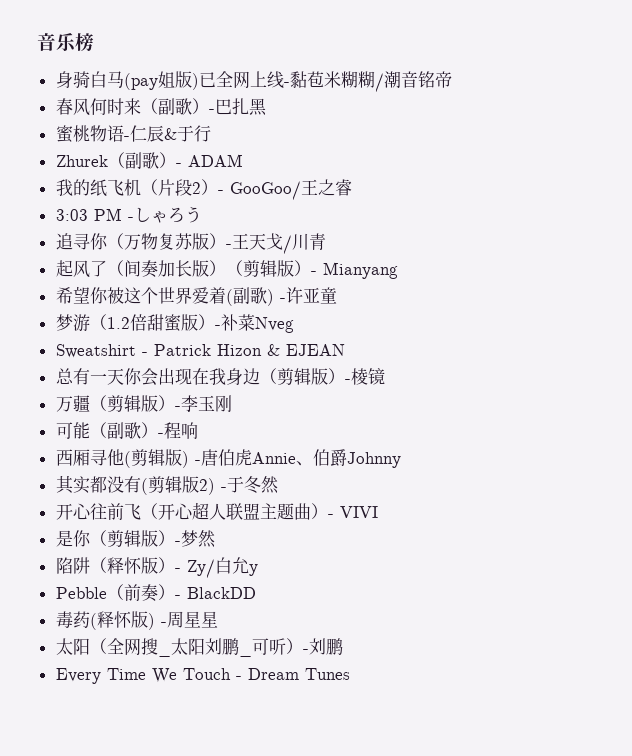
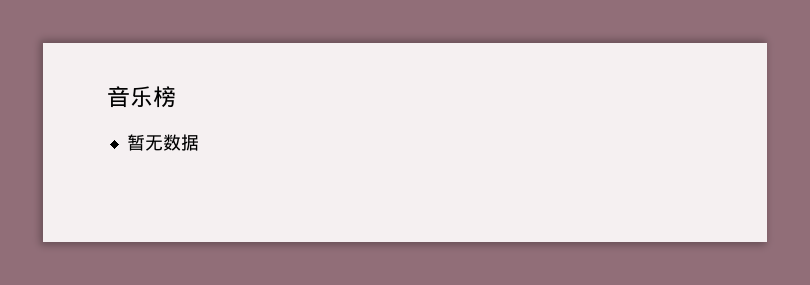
[55,71,452,92] [55,98,267,116] [55,125,211,143] [55,152,243,169] [55,179,352,200] [55,206,202,223] [55,233,326,254] [55,260,398,279] [55,286,337,306] [55,314,294,333] [55,344,345,358] [55,367,385,386] [55,395,232,412] [55,422,198,439] [55,449,401,468] [55,475,279,495] [55,502,378,520] [55,530,216,548] [55,557,258,578] [55,584,256,602] [55,611,218,630] [55,638,343,657] [55,668,350,684] 身骑白马(pay姐版)已全网上线-黏苞米糊糊/潮音铭帝 // 春风何时来（副歌）-巴扎黑 // 蜜桃物语-仁辰&于行 // Zhurek（副歌）- ADAM // 我的纸飞机（片段2）- GooGoo/王之睿 // 3:03 PM -しゃろう // 追寻你（万物复苏版）-王天戈/川青 // 起风了（间奏加长版）（剪辑版）- Mianyang // 希望你被这个世界爱着(副歌) -许亚童 // 梦游（1.2倍甜蜜版）-补菜Nveg // Sweatshirt - Patrick Hizon & EJEAN // 总有一天你会出现在我身边（剪辑版）-棱镜 // 万疆（剪辑版）-李玉刚 // 可能（副歌）-程响 // 西厢寻他(剪辑版) -唐伯虎Annie、伯爵Johnny // 其实都没有(剪辑版2) -于冬然 // 开心往前飞（开心超人联盟主题曲）- VIVI // 是你（剪辑版）-梦然 // 陷阱（释怀版）- Zy/白允y // Pebble（前奏）- BlackDD // 毒药(释怀版) -周星星 // 太阳（全网搜_太阳刘鹏_可听）-刘鹏 // Every Time We Touch - Dream Tunes -> [126,134,199,151] 暂无数据

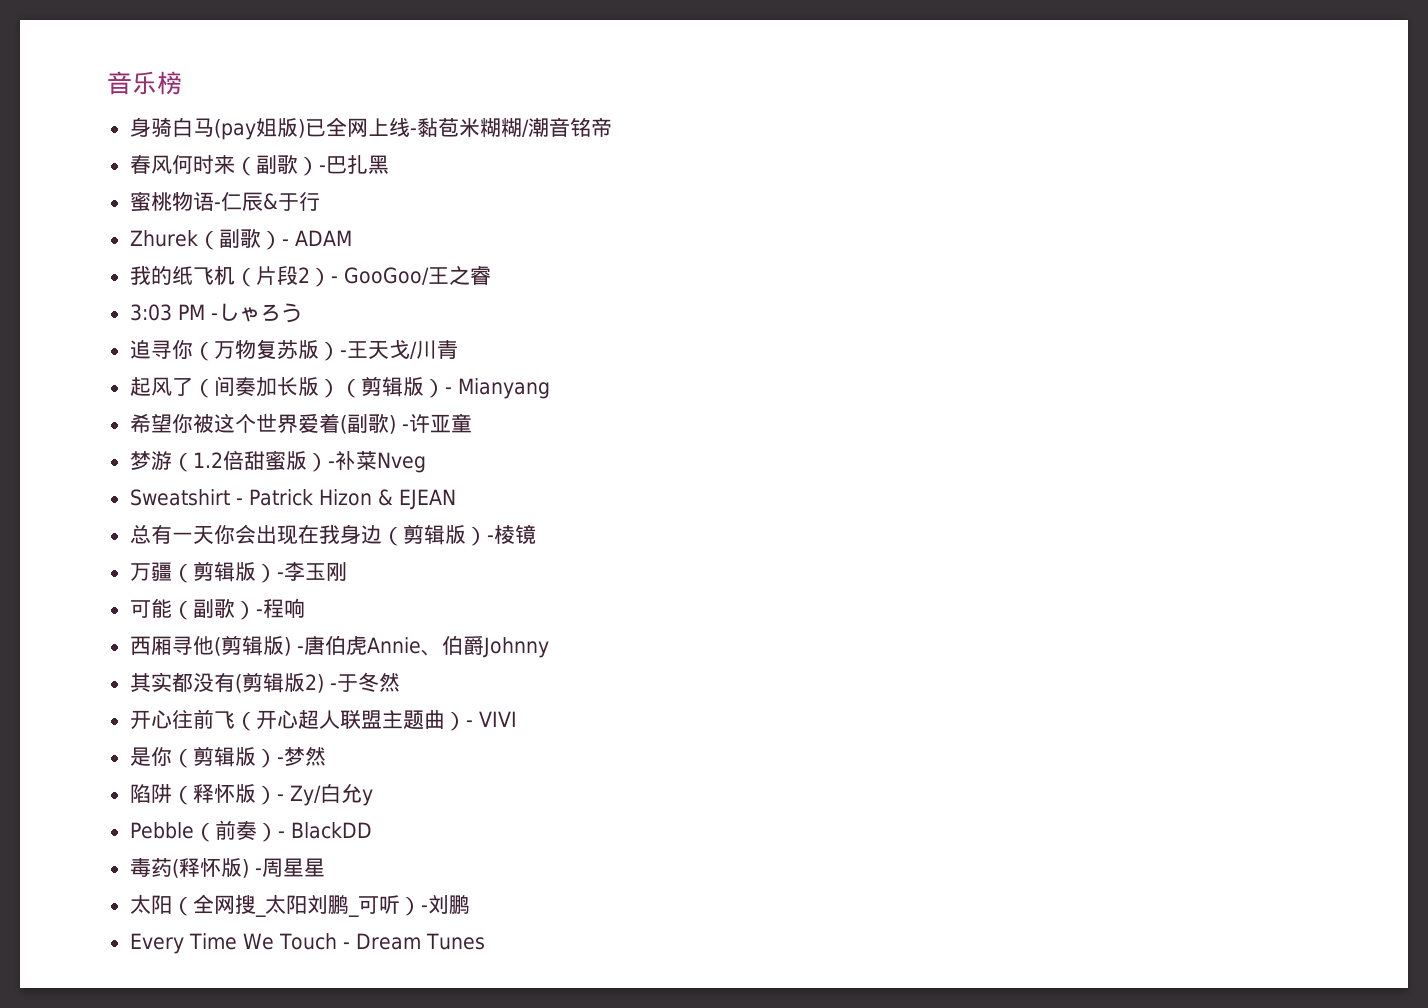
[126,134,199,151] 暂无数据 -> [129,117,612,140] [129,154,389,176] [129,191,320,212] [129,229,352,250] [129,265,491,287] [129,303,302,323] [129,339,458,361] [129,376,550,399] [129,413,472,434] [129,450,426,473] [129,489,456,510] [129,524,536,546] [129,561,347,583] [129,598,305,620] [129,635,549,658] [129,672,400,693] [129,709,517,731] [129,746,326,768] [129,783,373,806] [129,820,372,842] [129,858,325,878] [129,894,470,917] [129,933,486,954] 身骑白马(pay姐版)已全网上线-黏苞米糊糊/潮音铭帝 // 春风何时来（副歌）-巴扎黑 // 蜜桃物语-仁辰&于行 // Zhurek（副歌）- ADAM // 我的纸飞机（片段2）- GooGoo/王之睿 // 3:03 PM -しゃろう // 追寻你（万物复苏版）-王天戈/川青 // 起风了（间奏加长版）（剪辑版）- Mianyang // 希望你被这个世界爱着(副歌) -许亚童 // 梦游（1.2倍甜蜜版）-补菜Nveg // Sweatshirt - Patrick Hizon & EJEAN // 总有一天你会出现在我身边（剪辑版）-棱镜 // 万疆（剪辑版）-李玉刚 // 可能（副歌）-程响 // 西厢寻他(剪辑版) -唐伯虎Annie、伯爵Johnny // 其实都没有(剪辑版2) -于冬然 // 开心往前飞（开心超人联盟主题曲）- VIVI // 是你（剪辑版）-梦然 // 陷阱（释怀版）- Zy/白允y // Pebble（前奏）- BlackDD // 毒药(释怀版) -周星星 // 太阳（全网搜_太阳刘鹏_可听）-刘鹏 // Every Time We Touch - Dream Tunes

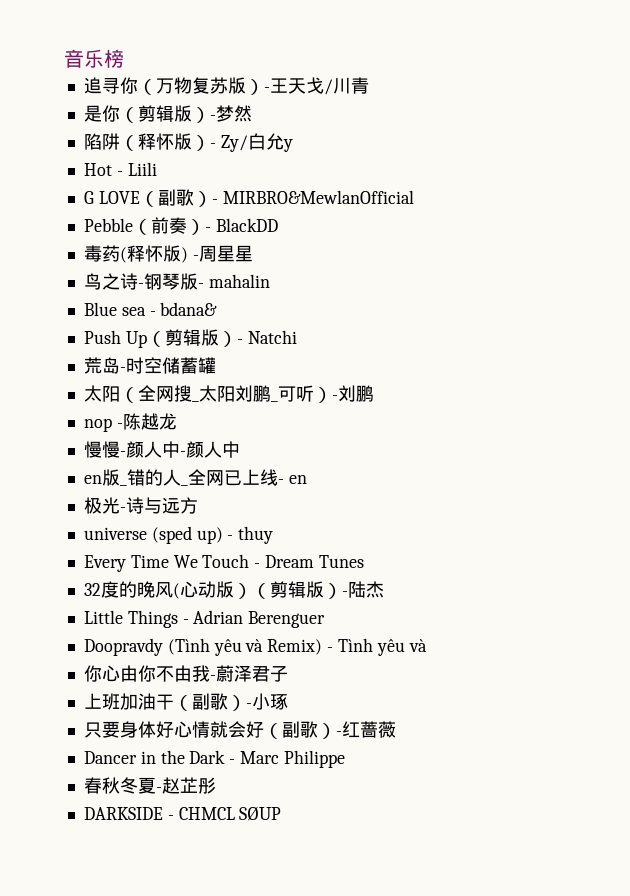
[129,117,612,140] [129,154,389,176] [129,191,320,212] [129,229,352,250] [129,265,491,287] [129,303,302,323] // 身骑白马(pay姐版)已全网上线-黏苞米糊糊/潮音铭帝 // 春风何时来（副歌）-巴扎黑 // 蜜桃物语-仁辰&于行 // Zhurek（副歌）- ADAM // 我的纸飞机（片段2）- GooGoo/王之睿 // 3:03 PM -しゃろう -> (124, 58) none
[129,376,550,399] [129,413,472,434] [129,450,426,473] [129,489,456,510] [129,524,536,546] [129,561,347,583] [129,598,305,620] [129,635,549,658] [129,672,400,693] [129,709,517,731] // 起风了（间奏加长版）（剪辑版）- Mianyang // 希望你被这个世界爱着(副歌) -许亚童 // 梦游（1.2倍甜蜜版）-补菜Nveg // Sweatshirt - Patrick Hizon & EJEAN // 总有一天你会出现在我身边（剪辑版）-棱镜 // 万疆（剪辑版）-李玉刚 // 可能（副歌）-程响 // 西厢寻他(剪辑版) -唐伯虎Annie、伯爵Johnny // 其实都没有(剪辑版2) -于冬然 // 开心往前飞（开心超人联盟主题曲）- VIVI -> (369, 85) none
(373, 797) none -> [83,162,157,176] [83,189,414,207] // Hot - Liili // G LOVE（副歌）- MIRBRO&MewlanOfficial
(325, 867) none -> [83,273,270,290] [83,302,218,316] [83,329,297,348] [83,357,216,374] // 鸟之诗-钢琴版- mahalin // Blue sea - bdana& // Push Up（剪辑版）- Natchi // 荒岛-时空储蓄罐
(470, 904) none -> [83,413,177,432] [83,441,240,458] [83,469,307,486] [83,497,198,514] [83,526,274,544] // nop -陈越龙 // 慢慢-颜人中-颜人中 // en版_错的人_全网已上线- en // 极光-诗与远方 // universe (sped up) - thuy
(486, 941) none -> [83,581,384,599] [83,610,326,628] [83,638,427,656] [83,665,288,682] [83,693,288,711] [83,721,396,739] [83,750,345,768] [83,777,216,794] [83,806,282,821] // 32度的晚风(心动版）（剪辑版）-陆杰 // Little Things - Adrian Berenguer // Doopravdy (Tình yêu và Remix) - Tình yêu và // 你心由你不由我-蔚泽君子 // 上班加油干（副歌）-小琢 // 只要身体好心情就会好（副歌）-红蔷薇 // Dancer in the Dark - Marc Philippe // 春秋冬夏-赵芷彤 // DARKSIDE - CHMCL SØUP

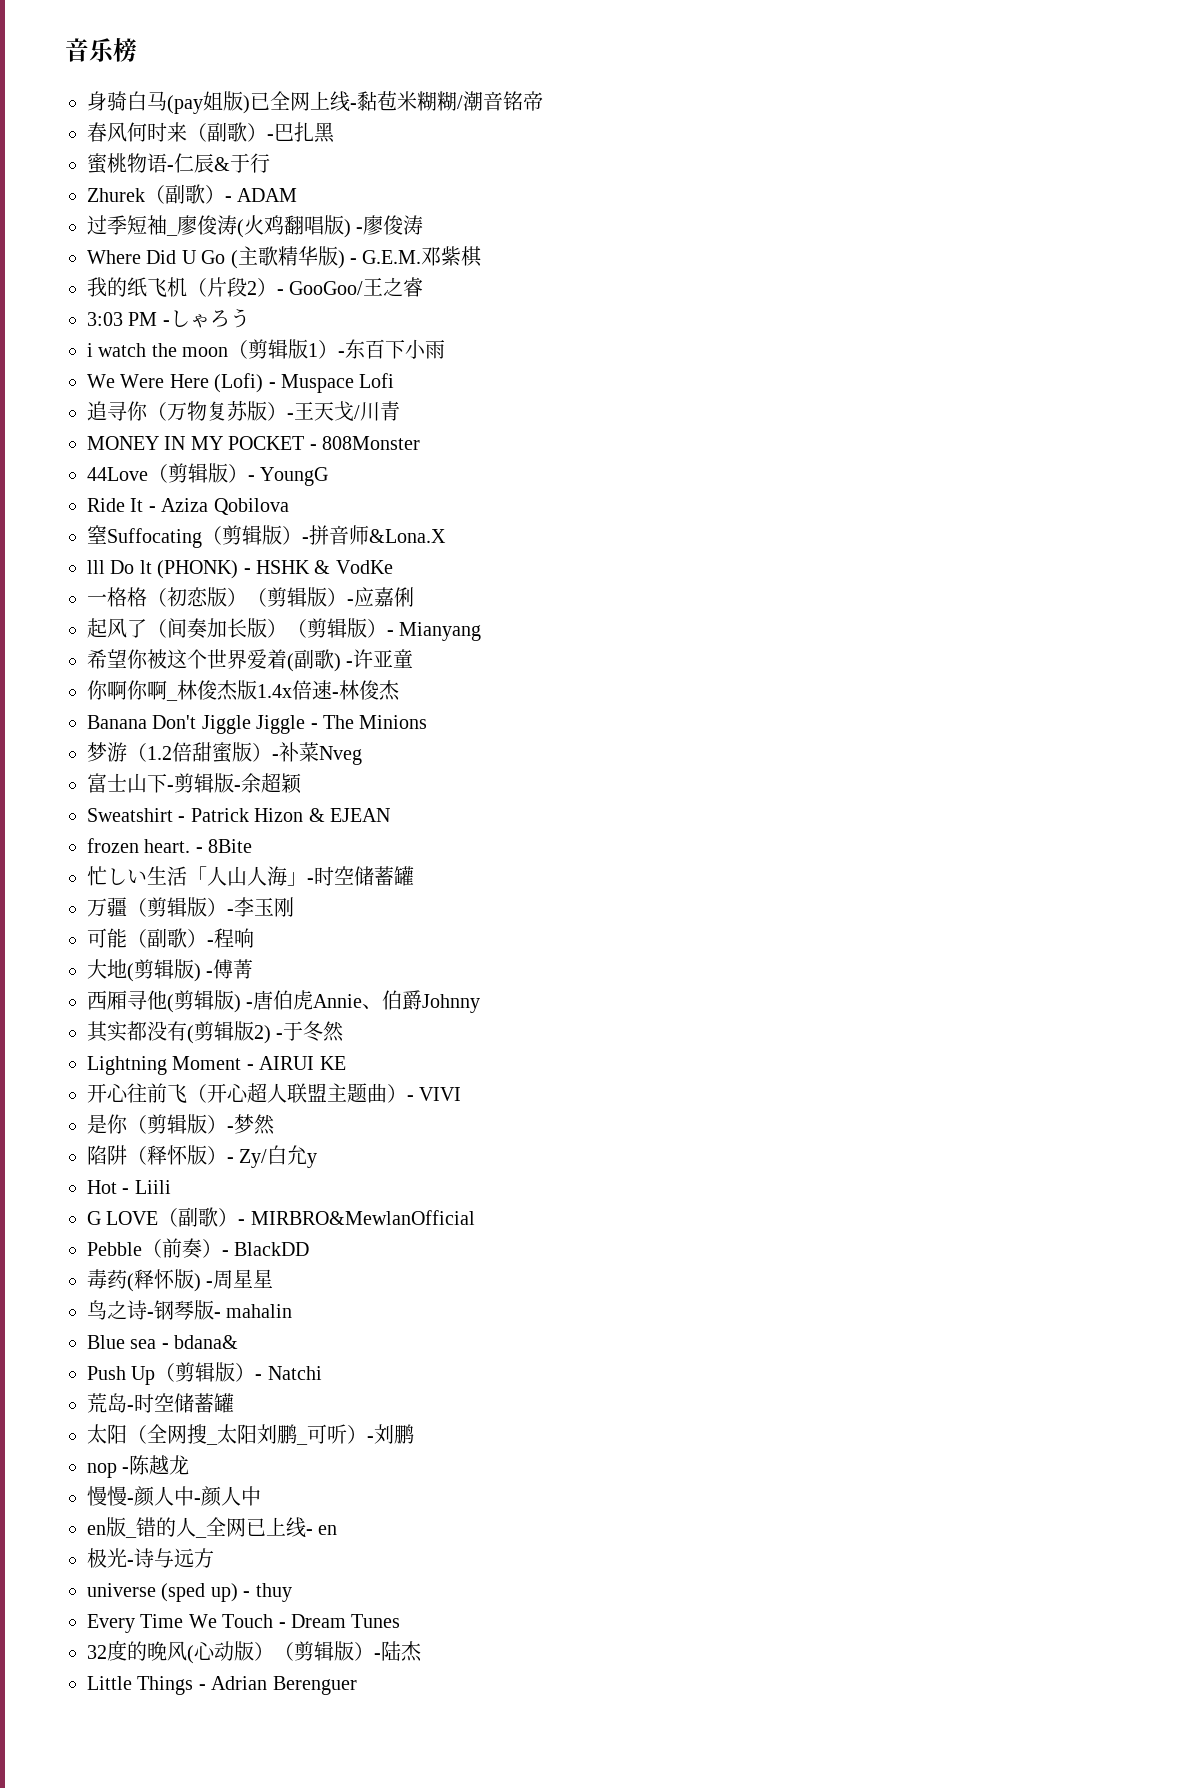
(124, 58) none -> [87,91,543,114] [87,122,335,143] [87,153,270,174] [87,184,298,204] [87,215,424,238] [87,246,483,269] [87,277,424,297] [87,308,250,328] [87,339,446,359] [87,373,395,393] // 身骑白马(pay姐版)已全网上线-黏苞米糊糊/潮音铭帝 // 春风何时来（副歌）-巴扎黑 // 蜜桃物语-仁辰&于行 // Zhurek（副歌）- ADAM // 过季短袖_廖俊涛(火鸡翻唱版) -廖俊涛 // Where Did U Go (主歌精华版) - G.E.M.邓紫棋 // 我的纸飞机（片段2）- GooGoo/王之睿 // 3:03 PM -しゃろう // i watch the moon（剪辑版1）-东百下小雨 // We Were Here (Lofi) - Muspace Lofi
(369, 85) none -> [87,436,420,450] [87,463,329,486] [87,498,289,515] [87,525,446,548] [87,560,393,579] [87,587,414,607] [87,618,482,641] [87,649,414,672] [87,680,400,701] [87,715,428,734] [87,742,362,765] [87,773,302,794] [87,808,390,822] [87,838,253,853] [87,866,414,886] [87,897,294,917] [87,928,254,948] [87,959,254,982] [87,990,481,1013] [87,1021,345,1044] [87,1056,346,1075] [87,1083,462,1103] // MONEY IN MY POCKET - 808Monster // 44Love（剪辑版）- YoungG // Ride It - Aziza Qobilova // 窒Suffocating（剪辑版）-拼音师&Lona.X // lll Do lt (PHONK) - HSHK & VodKe // 一格格（初恋版）（剪辑版）-应嘉俐 // 起风了（间奏加长版）（剪辑版）- Mianyang // 希望你被这个世界爱着(副歌) -许亚童 // 你啊你啊_林俊杰版1.4x倍速-林俊杰 // Banana Don't Jiggle Jiggle - The Minions // 梦游（1.2倍甜蜜版）-补菜Nveg // 富士山下-剪辑版-余超颖 // Sweatshirt - Patrick Hizon & EJEAN // frozen heart. - 8Bite // 忙しい生活「人山人海」-时空储蓄罐 // 万疆（剪辑版）-李玉刚 // 可能（副歌）-程响 // 大地(剪辑版) -傅菁 // 西厢寻他(剪辑版) -唐伯虎Annie、伯爵Johnny // 其实都没有(剪辑版2) -于冬然 // Lightning Moment - AIRUI KE // 开心往前飞（开心超人联盟主题曲）- VIVI
[83,638,427,656] [83,665,288,682] [83,693,288,711] [83,721,396,739] [83,750,345,768] [83,777,216,794] [83,806,282,821] // Doopravdy (Tình yêu và Remix) - Tình yêu và // 你心由你不由我-蔚泽君子 // 上班加油干（副歌）-小琢 // 只要身体好心情就会好（副歌）-红蔷薇 // Dancer in the Dark - Marc Philippe // 春秋冬夏-赵芷彤 // DARKSIDE - CHMCL SØUP -> (357, 1685) none

